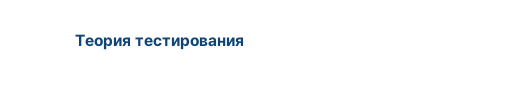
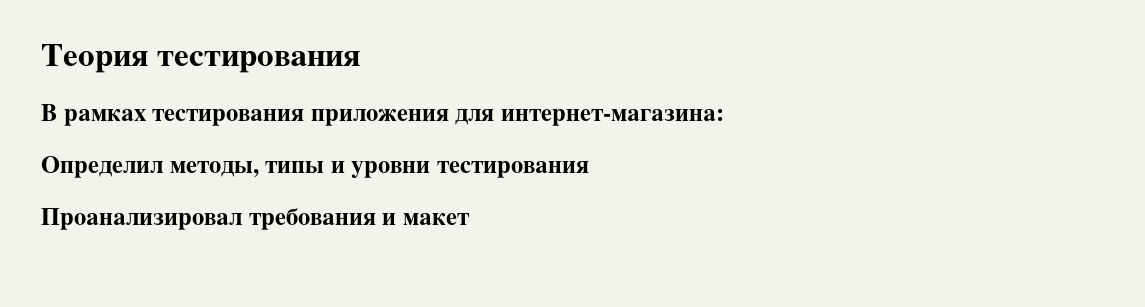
(245, 43) none -> [41,104,725,126] [41,156,590,178] [41,208,470,230] // В рамках тестирования приложения для интернет-магазина: // Определил методы, типы и уровни тестирования // Проанализировал требования и макет

